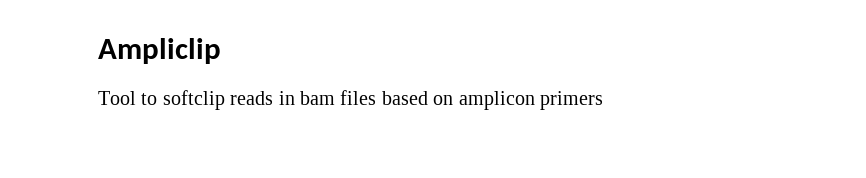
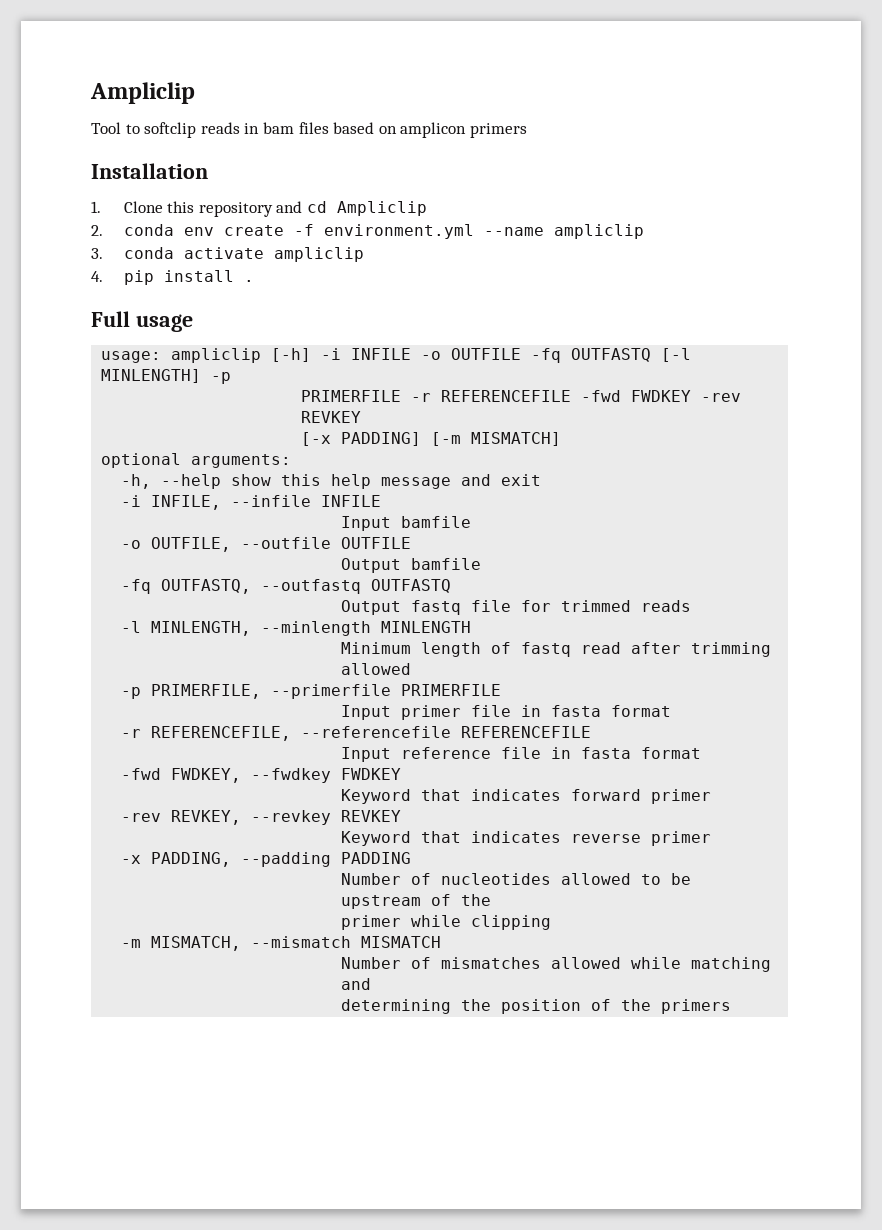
(603, 100) none -> [91,163,208,179] [91,201,427,217] [91,224,644,239] [91,247,364,262] [91,270,254,285] [91,311,193,332] [101,348,692,363] [101,369,232,384] [301,390,742,402] [301,411,362,423] [301,432,562,446] [101,453,292,468] [121,474,542,489] [121,495,382,510] [341,516,472,531] [121,537,412,552] [341,558,482,573] [121,579,452,594] [341,600,692,615] [121,621,472,636] [341,642,772,657] [341,663,412,675] [121,684,502,699] [341,705,672,720] [121,726,592,741] [341,747,702,762] [121,768,402,783] [341,789,712,804] [121,810,402,825] [341,831,712,846] [121,852,412,867] [341,873,692,885] [341,894,492,909] [341,915,552,930] [121,936,442,951] [341,957,772,972] [341,978,372,990] [341,999,732,1014] // Installation // 1. Clone this repository and cd Ampliclip // 2. conda env create -f environment.yml --name ampliclip // 3. conda activate ampliclip // 4. pip install . // Full usage // usage: ampliclip [-h] -i INFILE -o OUTFILE -fq OUTFASTQ [-l MINLENGTH] -p // PRIMERFILE -r REFERENCEFILE -fwd FWDKEY -rev REVKEY // [-x PADDING] [-m MISMATCH] // optional arguments: // -h, --help show this help message and exit // -i INFILE, --infile INFILE // Input bamfile // -o OUTFILE, --outfile OUTFILE // Output bamfile // -fq OUTFASTQ, --outfastq OUTFASTQ // Output fastq file for trimmed reads // -l MINLENGTH, --minlength MINLENGTH // Minimum length of fastq read after trimming allowed // -p PRIMERFILE, --primerfile PRIMERFILE // Input primer file in fasta format // -r REFERENCEFILE, --referencefile REFERENCEFILE // Input reference file in fasta format // -fwd FWDKEY, --fwdkey FWDKEY // Keyword that indicates forward primer // -rev REVKEY, --revkey REVKEY // Keyword that indicates reverse primer // -x PADDING, --padding PADDING // Number of nucleotides allowed to be upstream of the // primer while clipping // -m MISMATCH, --mismatch MISMATCH // Number of mismatches allowed while matching and // determining the position of the primers

